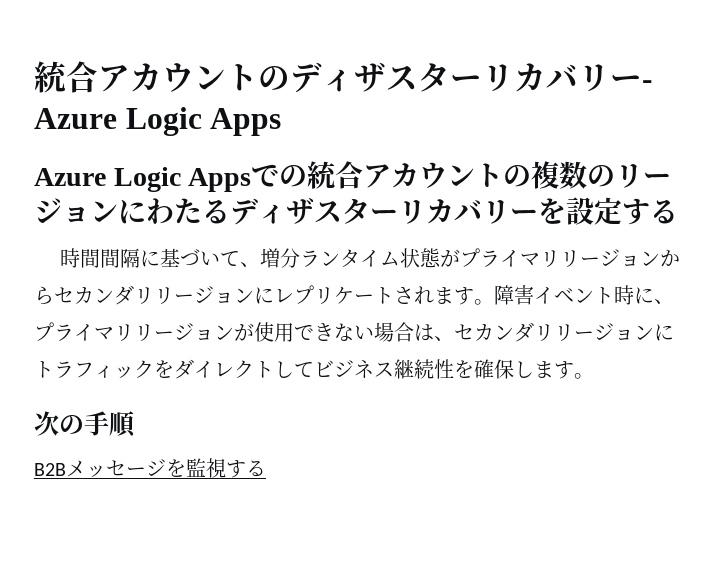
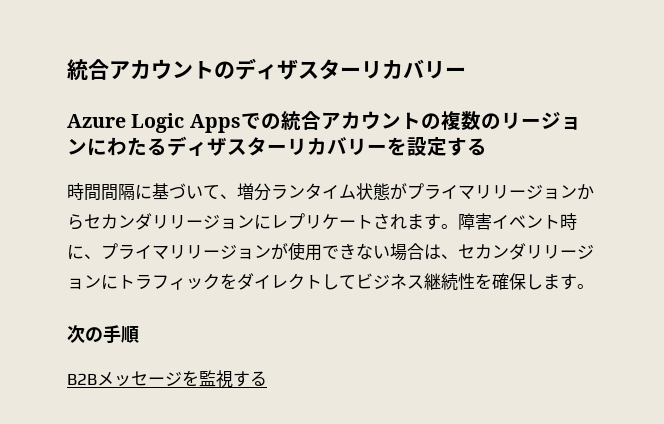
[642,80,652,89] [34,107,282,136] - Azure Logic Apps -> (466, 72) none

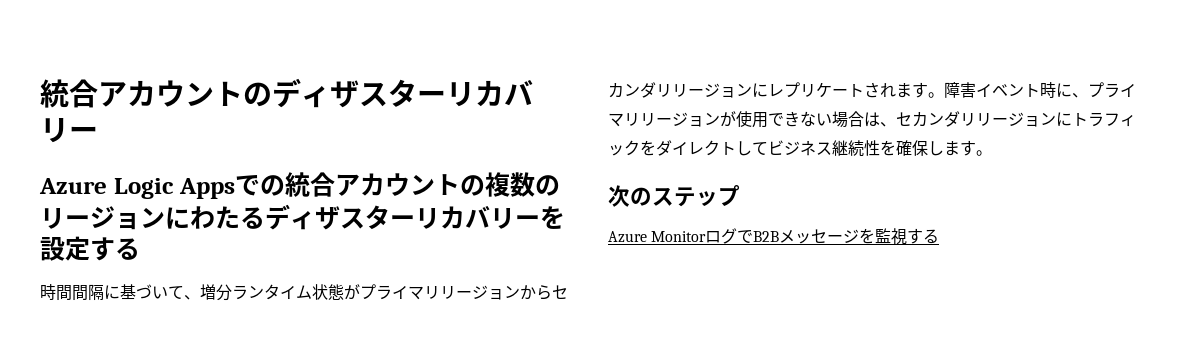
[103,325,139,344] 手順 // -> [652,185,740,207] [608,228,754,244] ステップ // Azure Monitorログで

